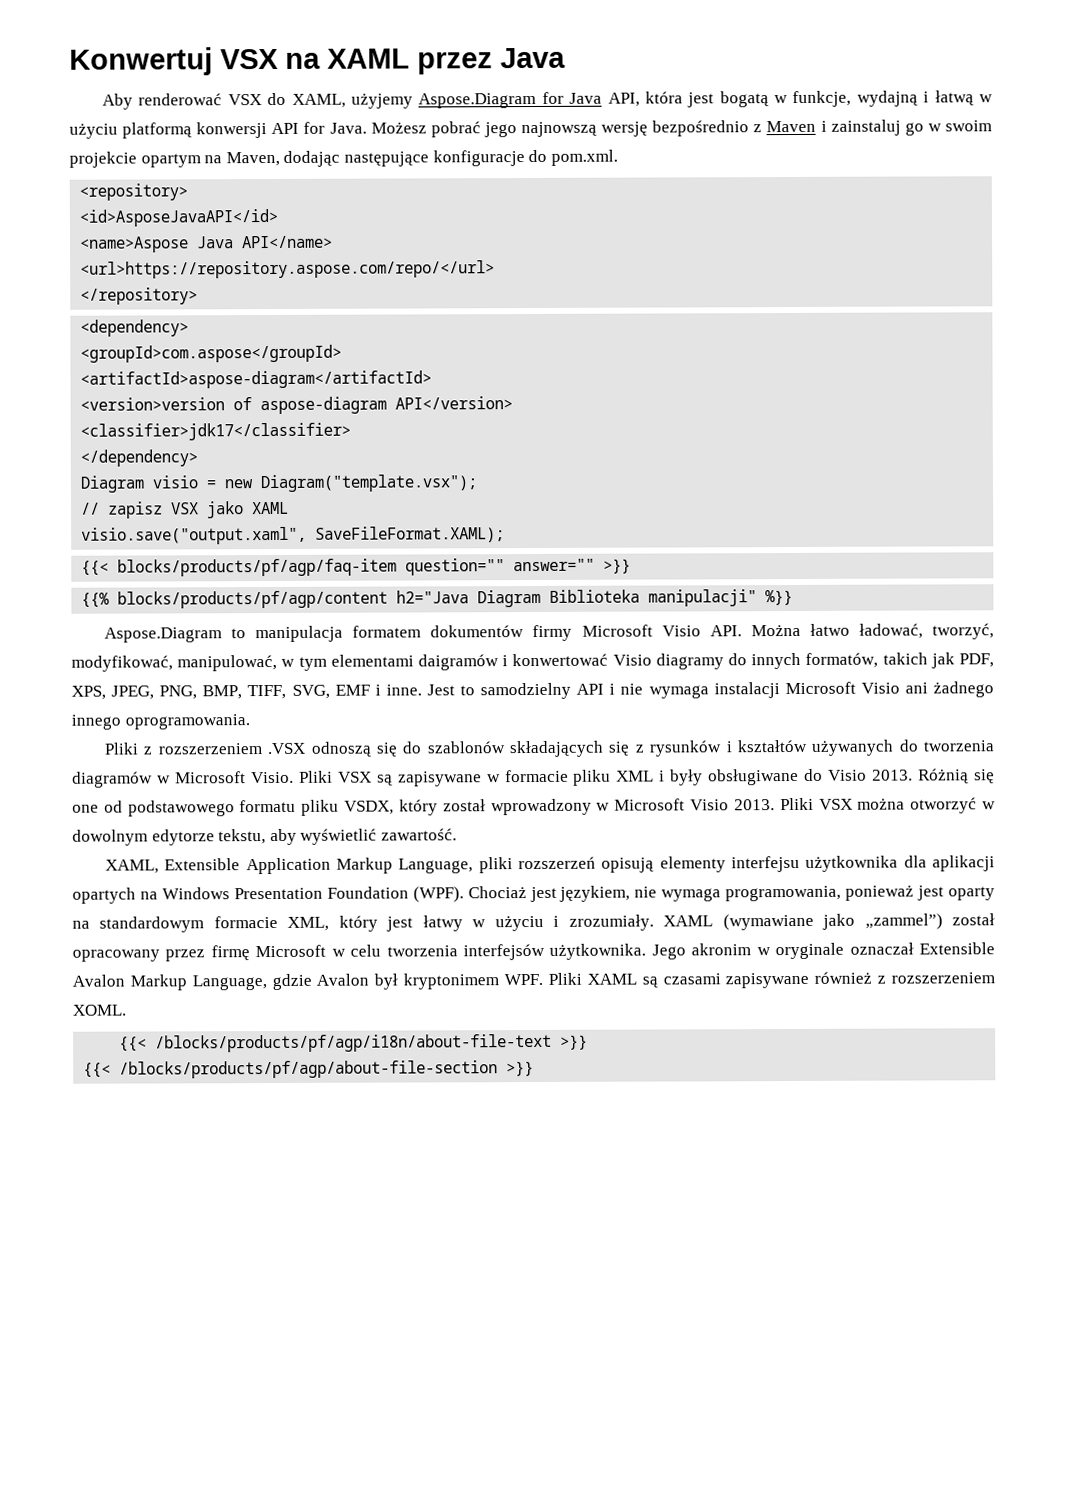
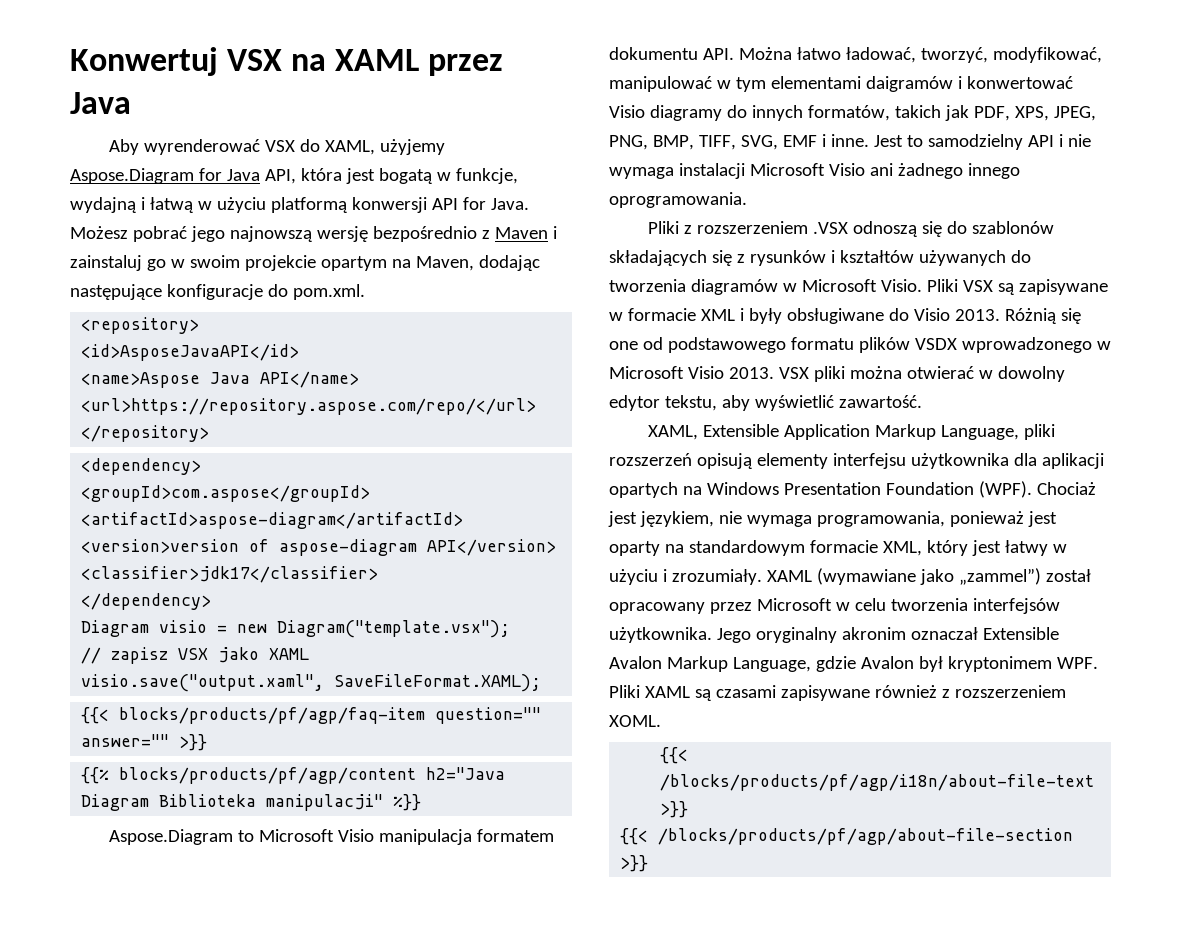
[138,93,223,106] renderować -> [144,139,261,155] wyrenderować
[255,624,701,643] manipulacja formatem dokumentów firmy Microsoft Visio -> [259,829,555,845] [609,47,698,60] Microsoft Visio manipulacja formatem dokumentu
[177,654,278,672] manipulować, -> [609,76,712,92] manipulować
[573,769,612,786] pliku -> (696, 314) none
[301,797,997,816] [72,829,215,846] pliku VSDX, który został wprowadzony w Microsoft Visio 2013. Pliki VSX można otworzyć w dowolnym edytorze -> [858,337,1111,353] [609,366,1065,382] [609,395,660,411] plików VSDX wprowadzonego w Microsoft Visio 2013. VSX pliki można otwierać w dowolny edytor
[210,945,250,961] firmę -> (752, 608) none
[691,942,845,960] akronim w oryginale -> [755,627,906,643] oryginalny akronim

